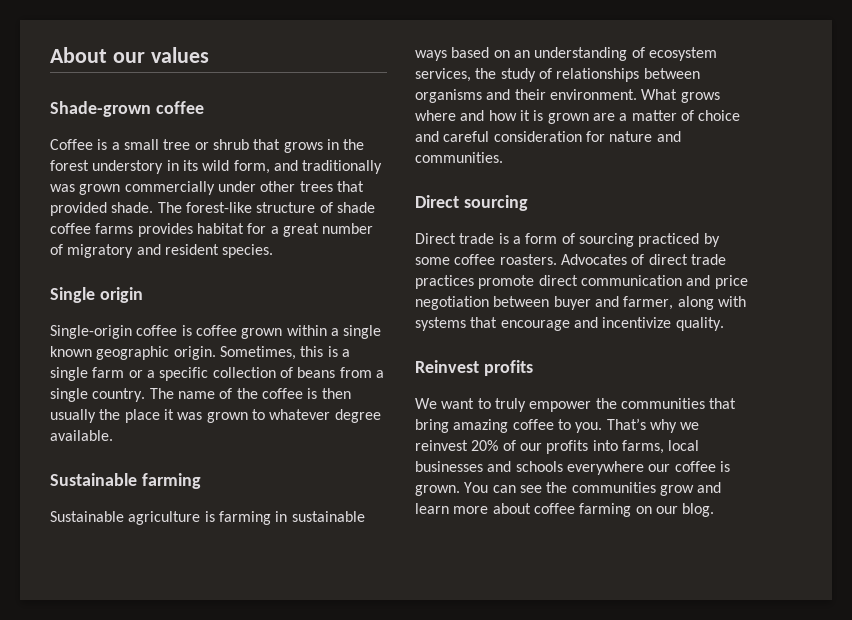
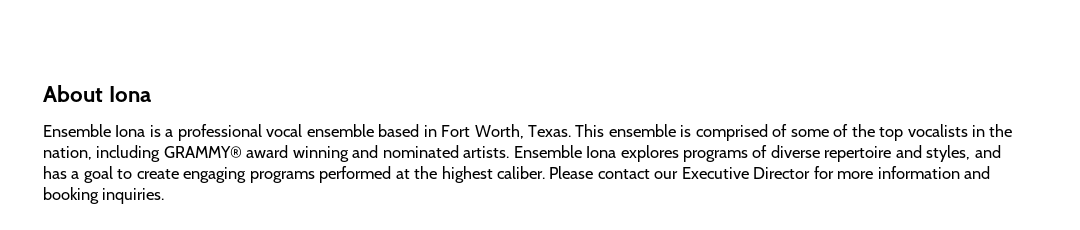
[112,47,209,63] [50,101,204,117] [50,139,365,153] [50,160,383,174] [50,181,364,195] [50,202,375,216] [50,223,374,237] [50,244,274,258] [50,287,143,303] [50,325,382,339] [50,346,350,360] [50,367,384,381] [50,388,351,402] [50,409,381,423] [50,430,113,441] [50,473,201,489] [50,511,365,525] [415,47,717,61] [415,68,700,82] [415,89,720,103] [415,110,741,124] [415,131,681,142] [415,152,503,163] [415,195,528,211] [415,233,720,247] [415,254,726,265] [415,275,748,289] [415,296,746,310] [415,317,724,331] [415,360,533,376] [415,398,737,412] [415,418,700,433] [415,440,700,454] [415,461,730,475] [415,482,722,496] [415,503,715,517] our values // Shade-grown coffee // Coffee is a small tree or shrub that grows in the forest understory in its wild form, and traditionally was grown commercially under other trees that provided shade. The forest-like structure of shade coffee farms provides habitat for a great number of migratory and resident species. // Single origin // Single-origin coffee is coffee grown within a single known geographic origin. Sometimes, this is a single farm or a specific collection of beans from a single country. The name of the coffee is then usually the place it was grown to whatever degree available. // Sustainable farming // Sustainable agriculture is farming in sustainable ways based on an understanding of ecosystem services, the study of relationships between organisms and their environment. What grows where and how it is grown are a matter of choice and careful consideration for nature and communities. // Direct sourcing // Direct trade is a form of sourcing practiced by some coffee roasters. Advocates of direct trade practices promote direct communication and price negotiation between buyer and farmer, along with systems that encourage and incentivize quality. // Reinvest profits // We want to truly empower the communities that bring amazing coffee to you. That’s why we reinvest 20% of our profits into farms, local businesses and schools everywhere our coffee is grown. You can see the communities grow and learn more about coffee farming on our blog. -> [109,86,152,102] [43,124,1013,141] [43,145,1001,162] [43,166,991,183] [43,187,165,204] Iona // Ensemble Iona is a professional vocal ensemble based in Fort Worth, Texas. This ensemble is comprised of some of the top vocalists in the nation, including GRAMMY® award winning and nominated artists. Ensemble Iona explores programs of diverse repertoire and styles, and has a goal to create engaging programs performed at the highest caliber. Please contact our Executive Director for more information and booking inquiries.

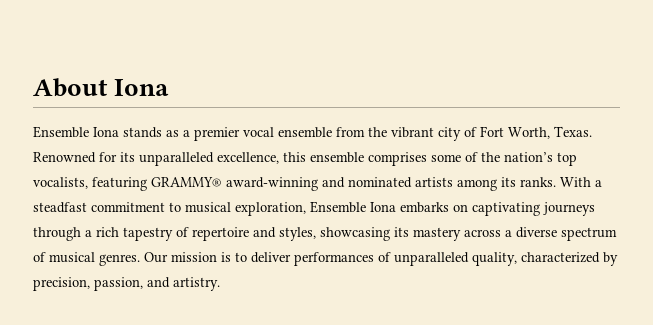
[149,124,1013,141] [43,145,1001,162] [43,166,991,183] [43,187,165,204] is a professional vocal ensemble based in Fort Worth, Texas. This ensemble is comprised of some of the top vocalists in the nation, including GRAMMY® award winning and nominated artists. Ensemble Iona explores programs of diverse repertoire and styles, and has a goal to create engaging programs performed at the highest caliber. Please contact our Executive Director for more information and booking inquiries. -> [123,126,592,141] [33,152,577,166] [33,177,602,191] [33,201,595,216] [33,227,617,241] [33,252,618,266] [33,277,220,291] stands as a premier vocal ensemble from the vibrant city of Fort Worth, Texas. Renowned for its unparalleled excellence, this ensemble comprises some of the nation’s top vocalists, featuring GRAMMY® award-winning and nominated artists among its ranks. With a steadfast commitment to musical exploration, Ensemble Iona embarks on captivating journeys through a rich tapestry of repertoire and styles, showcasing its mastery across a diverse spectrum of musical genres. Our mission is to deliver performances of unparalleled quality, characterized by precision, passion, and artistry.

